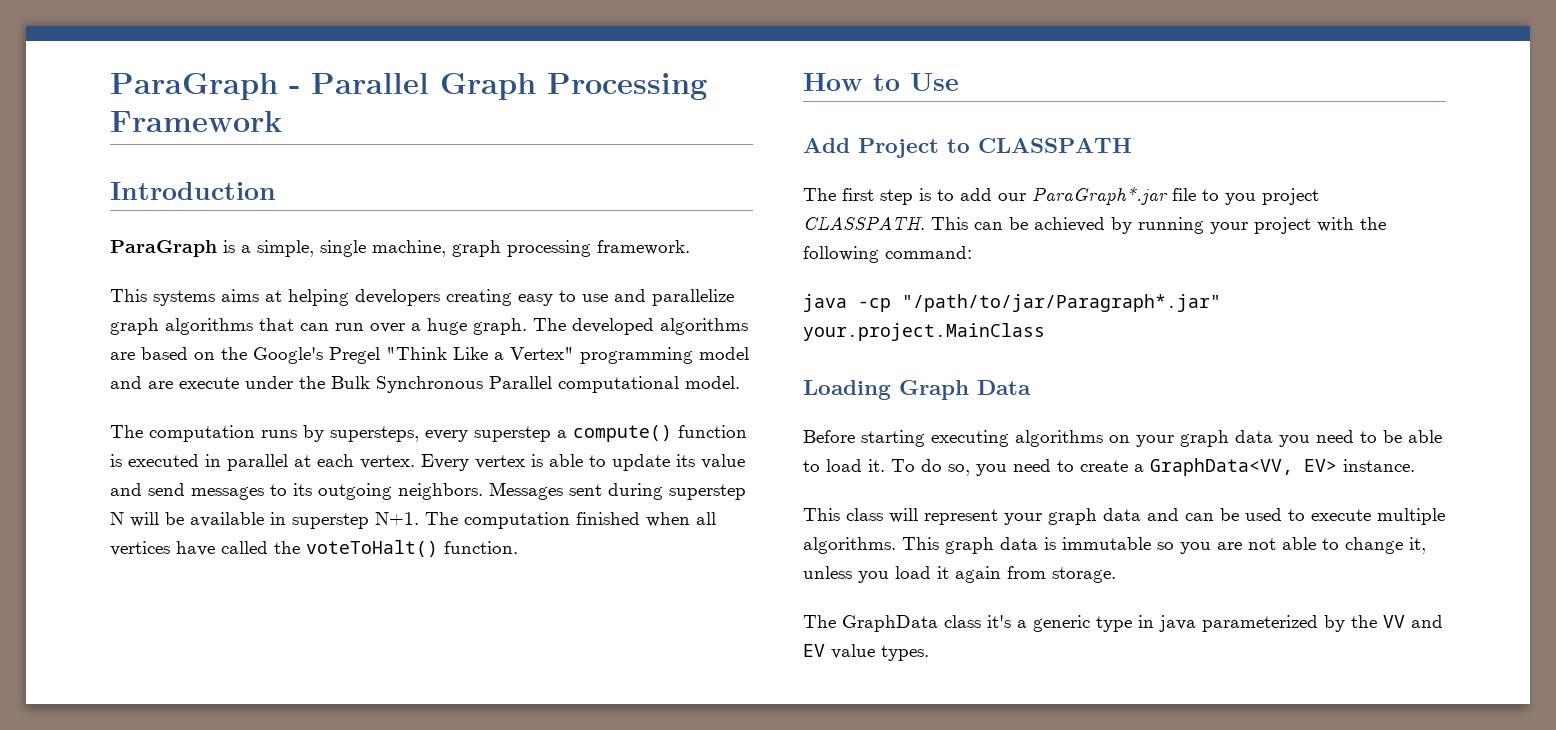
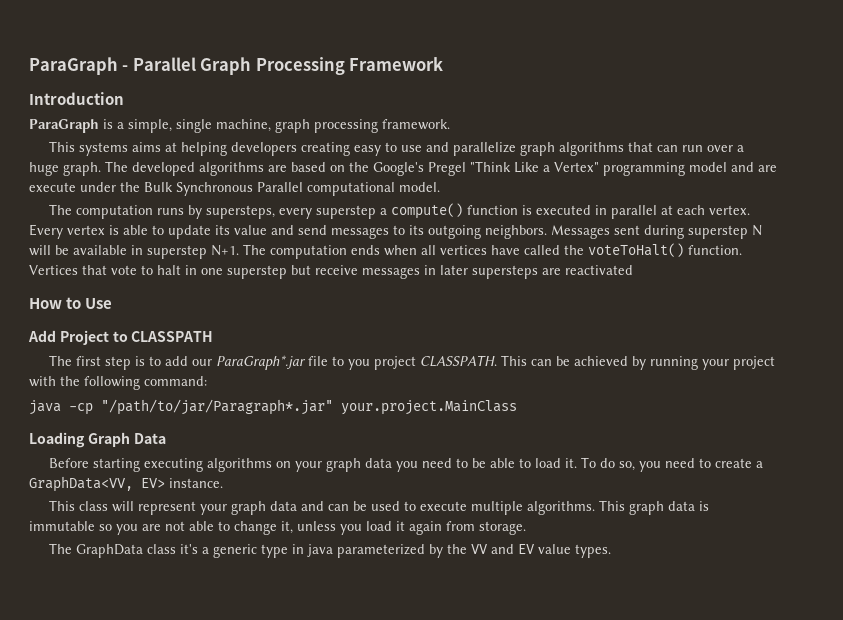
[576,512,640,525] finished -> [351,245,380,255] ends
(518, 547) none -> [29,265,633,279] Vertices that vote to halt in one superstep but receive messages in later supersteps are reactivated

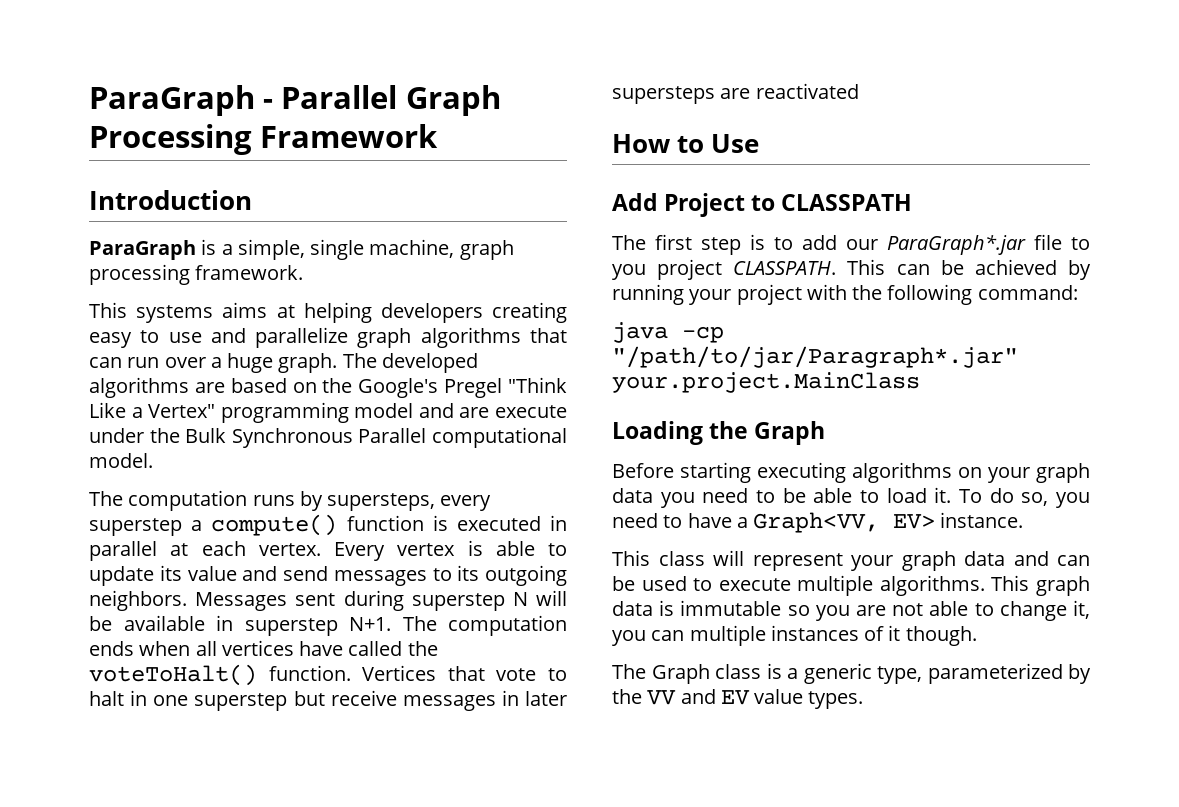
[87,432,166,447] Graph Data -> [709,421,826,445] the Graph
[715,458,764,468] [29,476,133,492] create a GraphData<VV, -> [687,512,880,533] have a Graph<VV,
[297,521,526,535] [49,543,334,558] unless you load it again from storage. // The GraphData class it's a generic type in java -> [612,625,977,646] [612,663,922,684] you can multiple instances of it though. // The Graph class is a generic type,

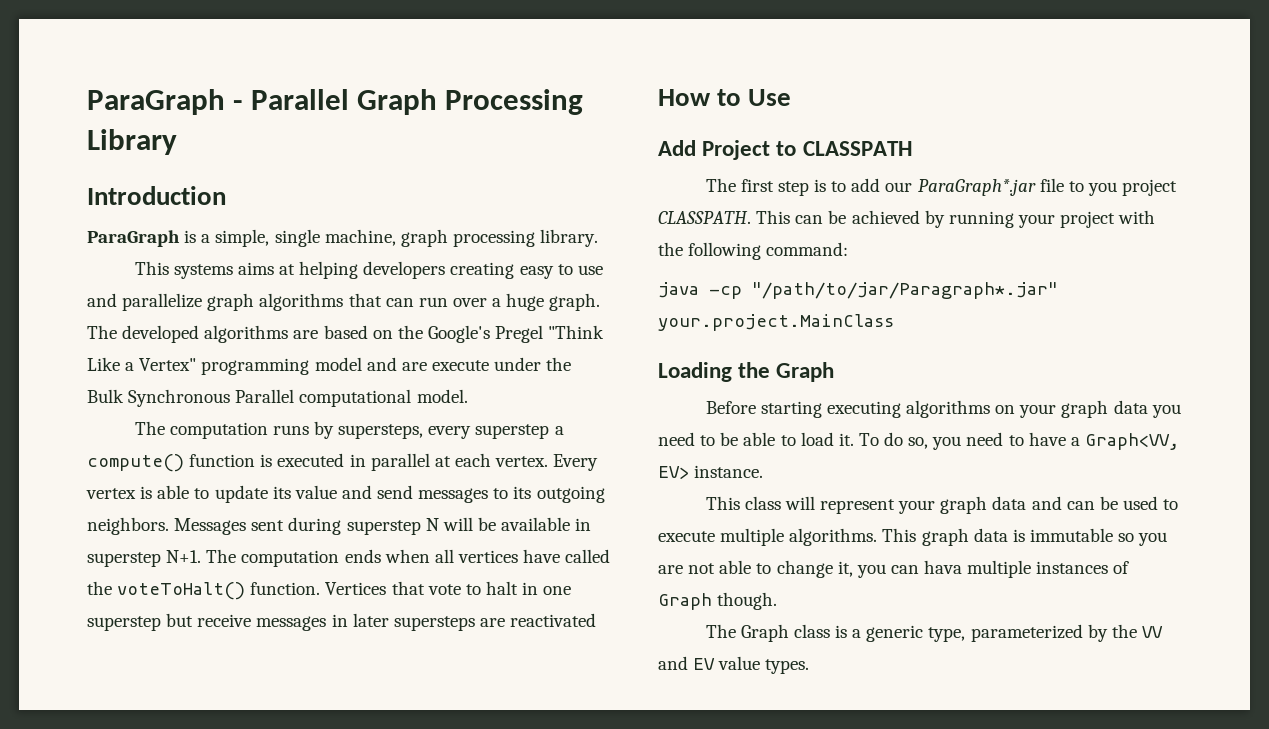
[260,124,439,148] Framework -> [87,129,177,155] Library
[195,265,304,280] framework. -> [540,229,599,247] library.
(685, 635) none -> [924,560,963,574] hava
[888,625,901,641] it -> [658,593,712,610] Graph

